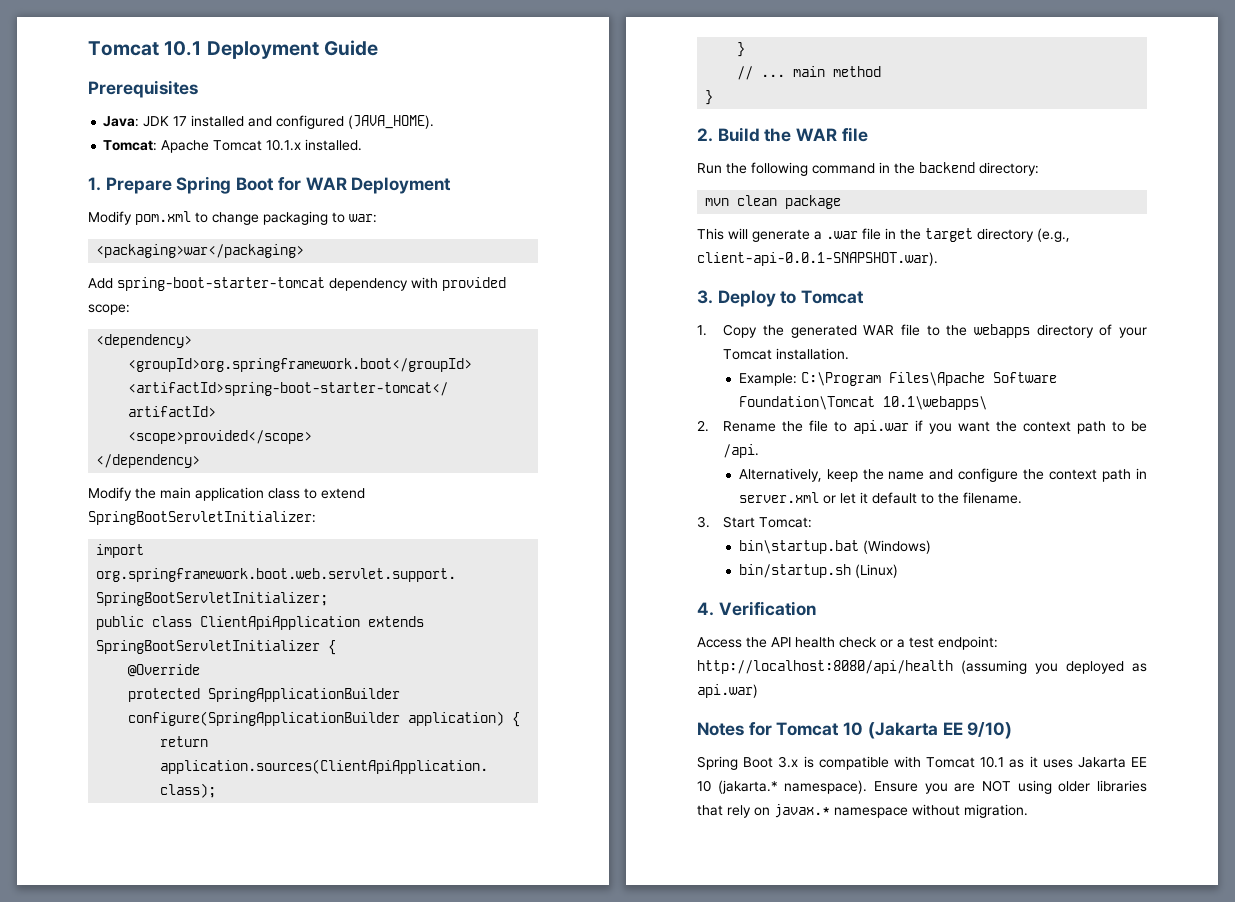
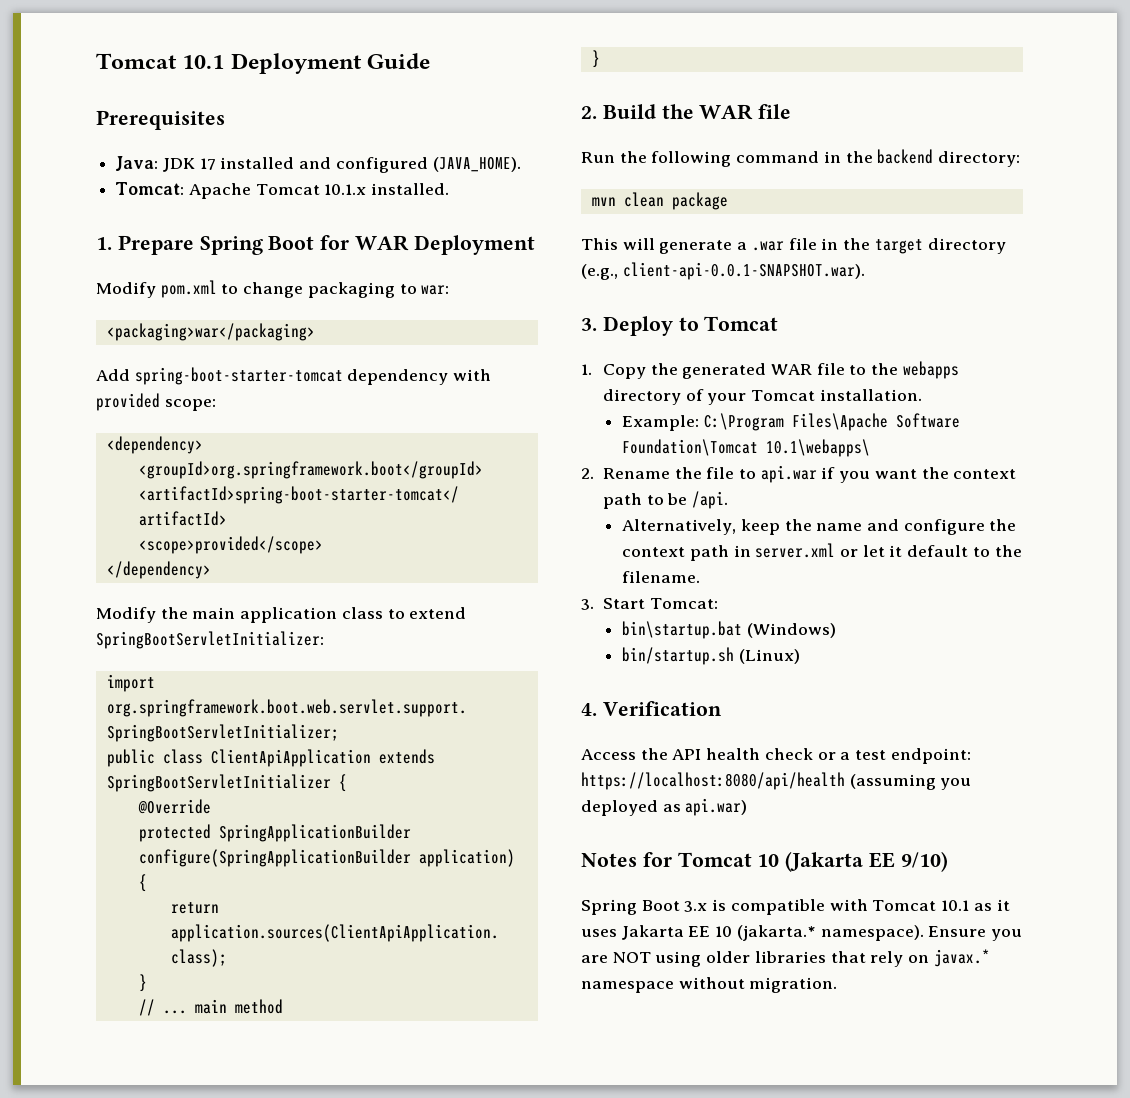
[697,660,953,674] http://localhost:8080/api/health -> [581,772,845,790] https://localhost:8080/api/health

